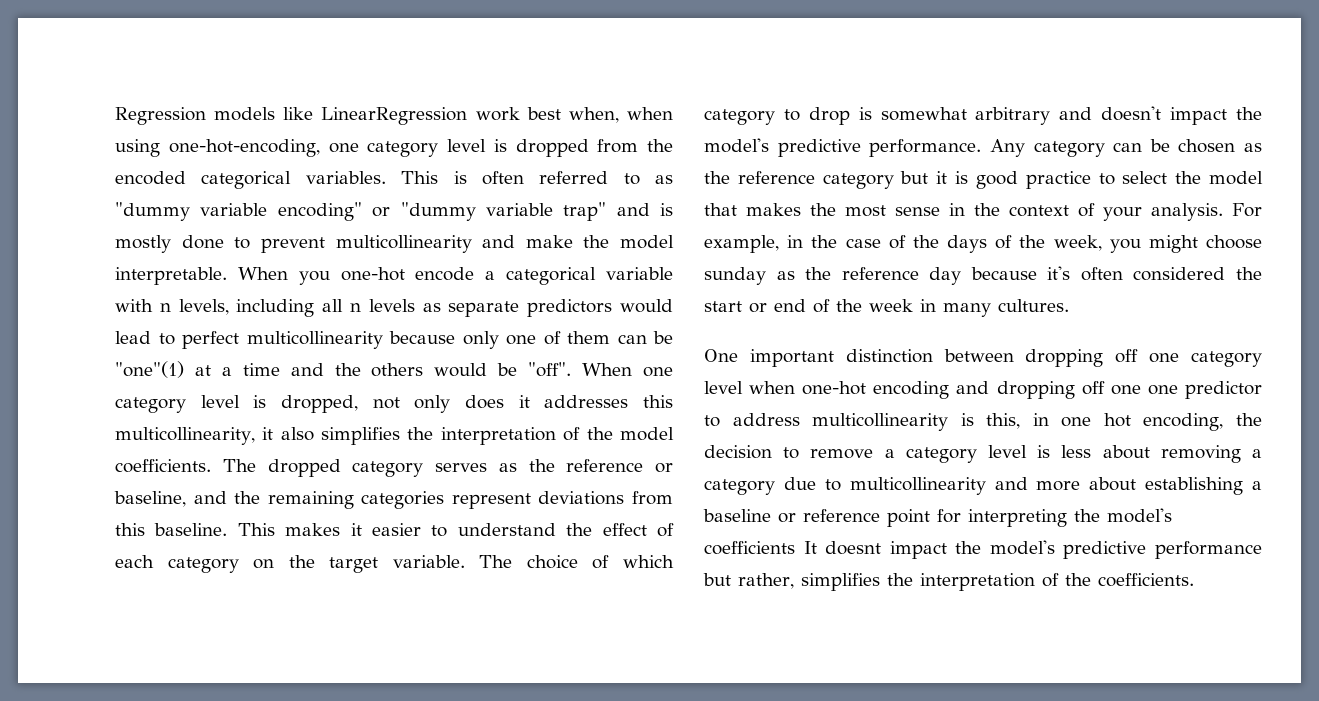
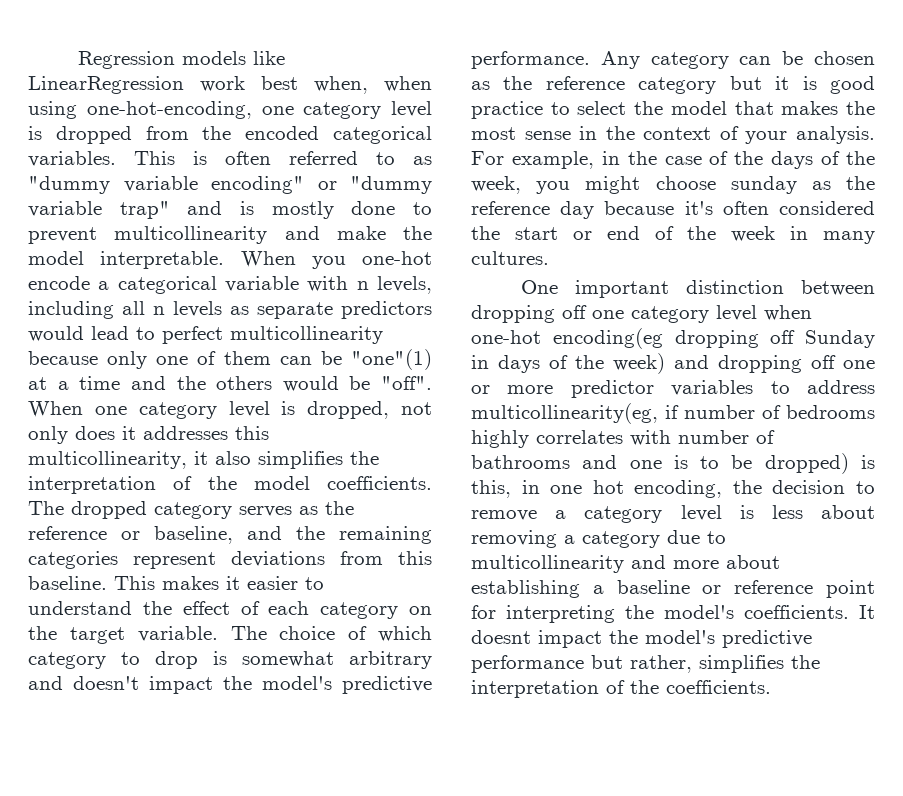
[873,381,1262,399] [704,413,949,431] encoding and dropping off one one predictor to address multicollinearity -> [552,328,875,349] [471,353,875,374] [471,380,875,398] [471,403,875,424] [471,430,775,448] [471,453,849,474] encoding(eg dropping off Sunday in days of the week) and dropping off one or more predictor variables to address multicollinearity(eg, if number of bedrooms highly correlates with number of bathrooms and one is to be dropped)
[704,541,795,555] coefficients -> [744,605,849,619] coefficients.

